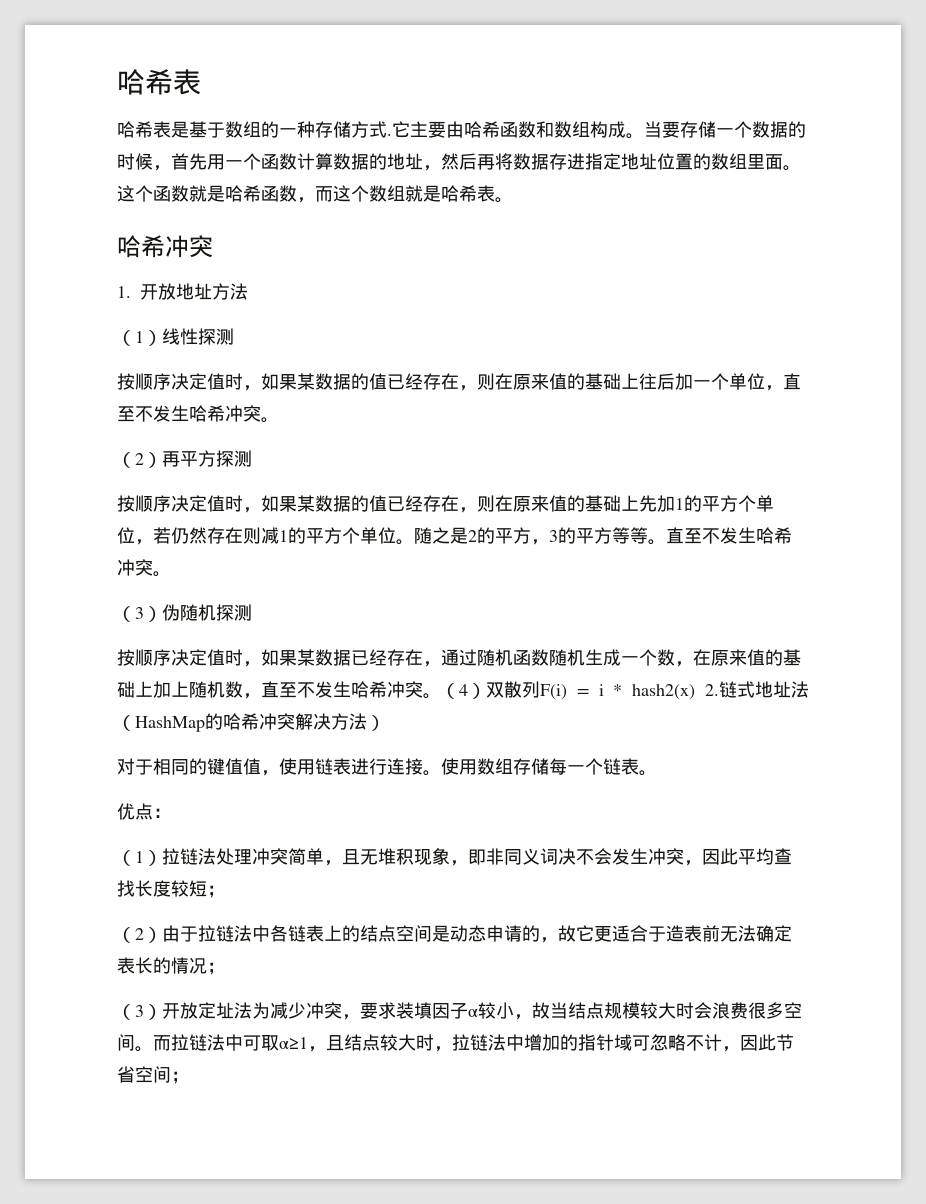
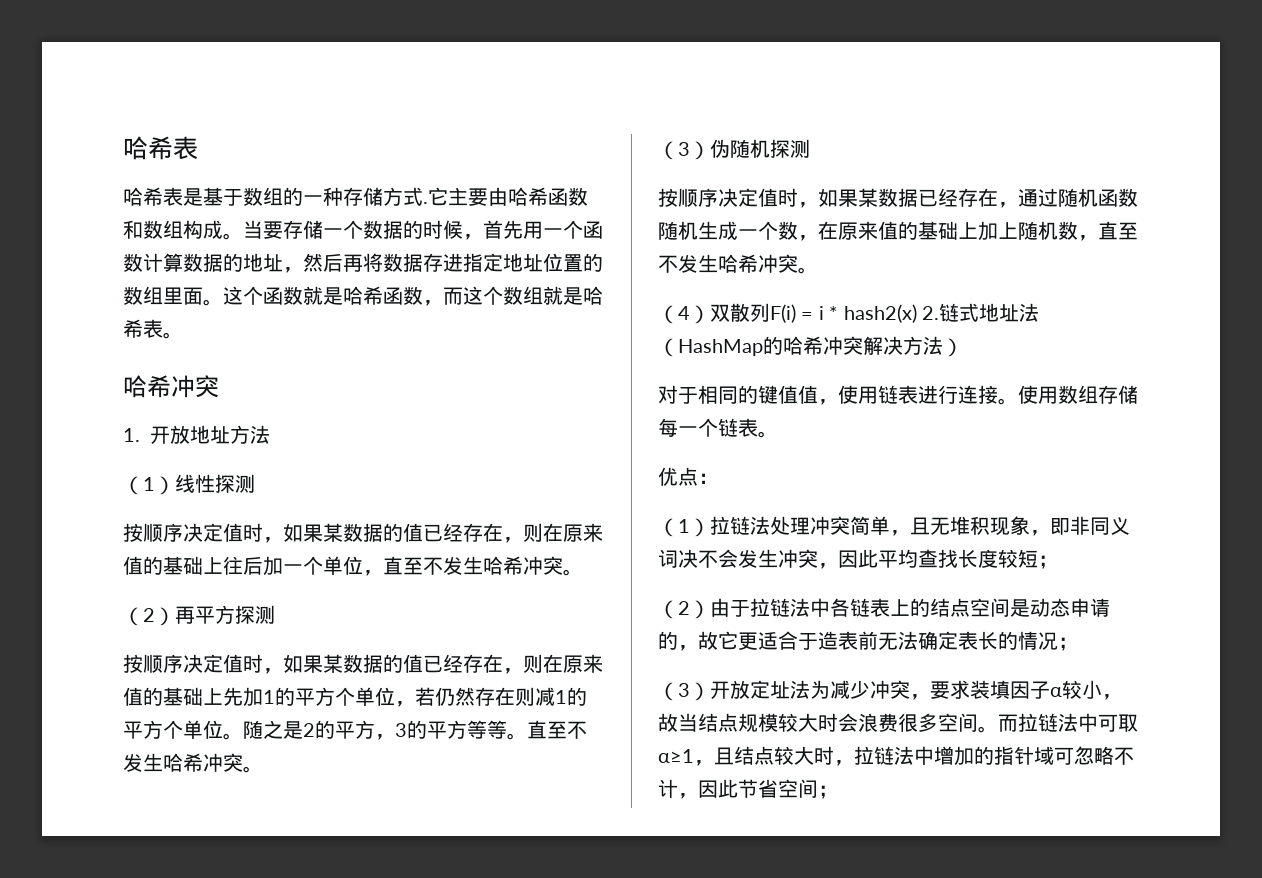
(441, 696) none -> (818, 270) //

